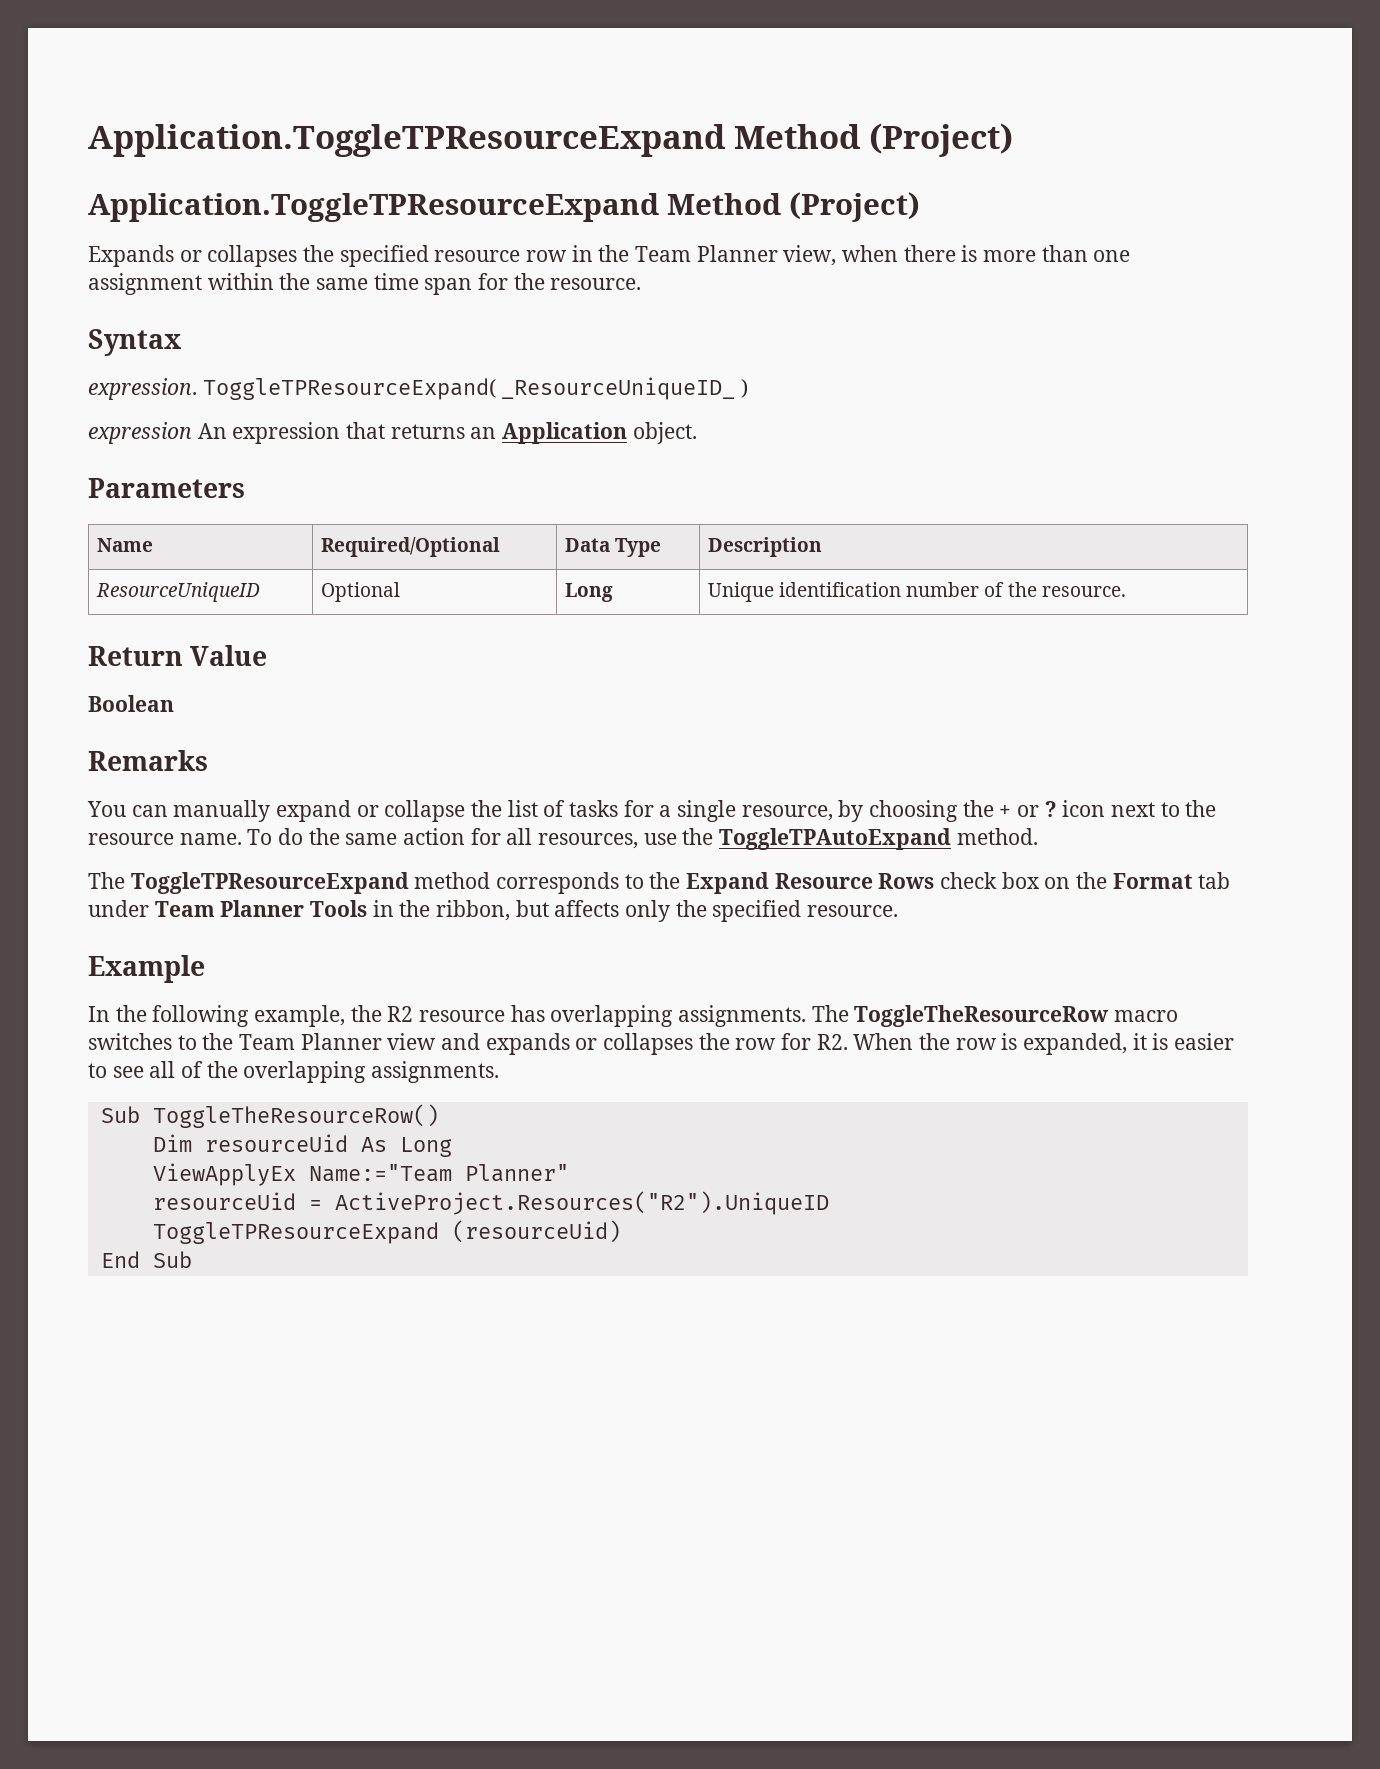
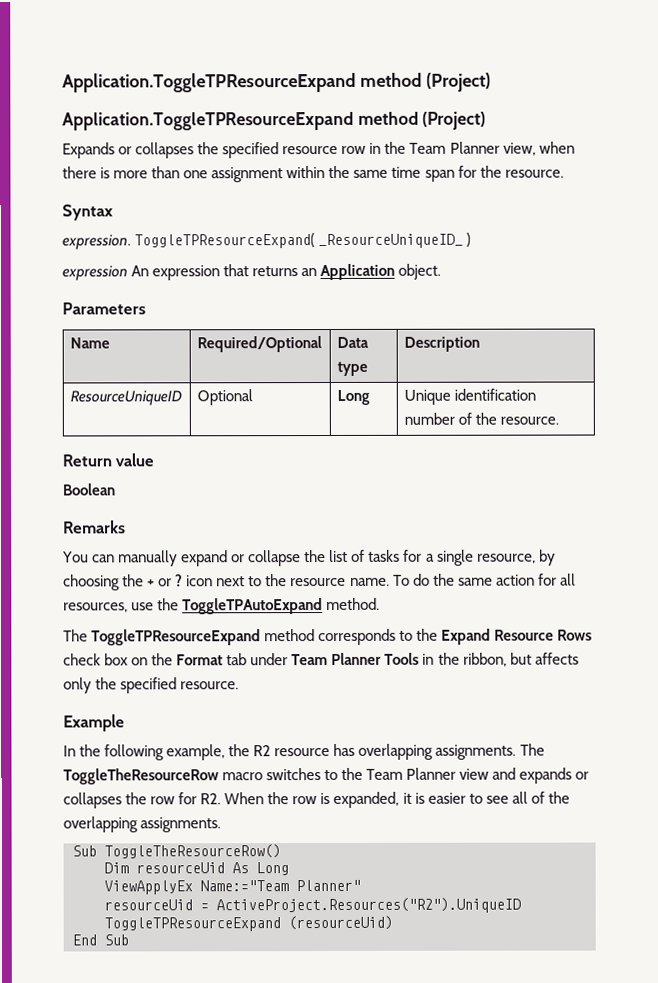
[88,124,860,157] Application.ToggleTPResourceExpand Method -> [62,72,422,93] Application.ToggleTPResourceExpand method
[667,193,781,215] Method -> [357,111,419,125] method
[615,538,662,557] Type -> [336,361,368,376] type
[190,645,268,666] Value -> [115,453,155,467] value

